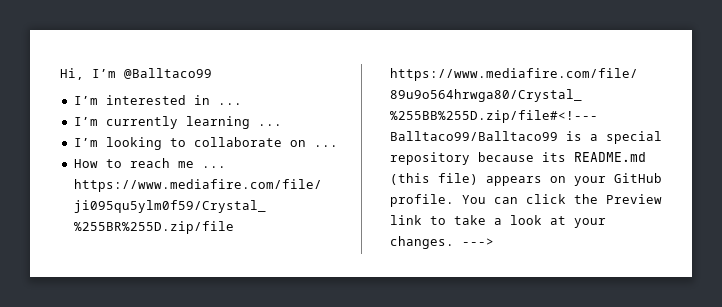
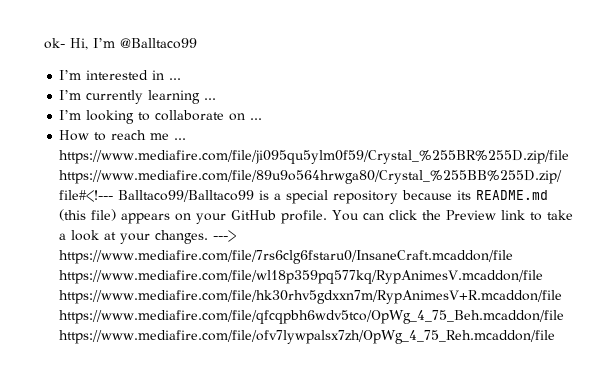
(60, 74) none -> [44,38,65,49] ok-
(494, 242) none -> [59,250,514,264] [59,270,544,284] [59,290,563,304] [59,310,565,324] [59,330,556,344] https://www.mediafire.com/file/7rs6clg6fstaru0/InsaneCraft.mcaddon/file https://www.mediafire.com/file/wl18p359pq577kq/RypAnimesV.mcaddon/file https://www.mediafire.com/file/hk30rhv5gdxxn7m/RypAnimesV+R.mcaddon/file https://www.mediafire.com/file/qfcqpbh6wdv5tco/OpWg_4_75_Beh.mcaddon/file https://www.mediafire.com/file/ofv7lywpalsx7zh/OpWg_4_75_Reh.mcaddon/file

